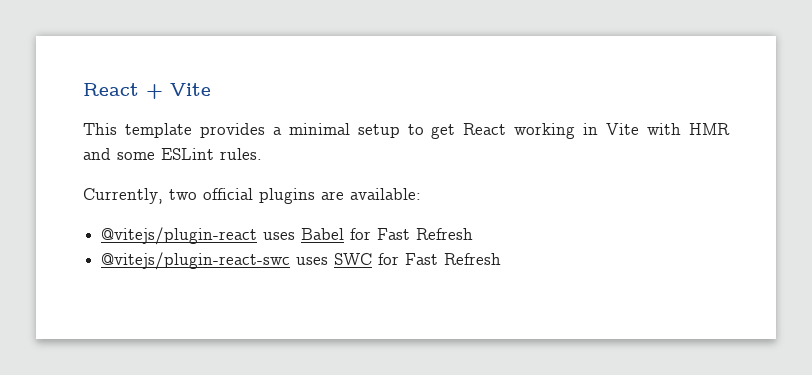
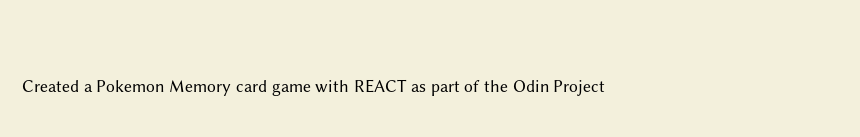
[83,83,211,99] [83,123,730,139] [83,148,262,160] [83,188,421,204] [101,227,474,245] [101,252,502,270] React + Vite // This template provides a minimal setup to get React working in Vite with HMR and some ESLint rules. // Currently, two official plugins are available: // @vitejs/plugin-react uses Babel for Fast Refresh // @vitejs/plugin-react-swc uses SWC for Fast Refresh -> [22,79,606,96] Created a Pokemon Memory card game with REACT as part of the Odin Project

